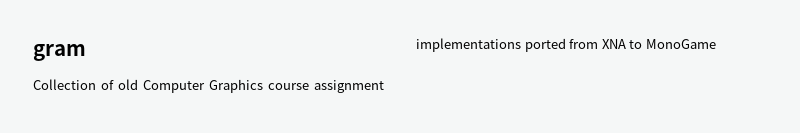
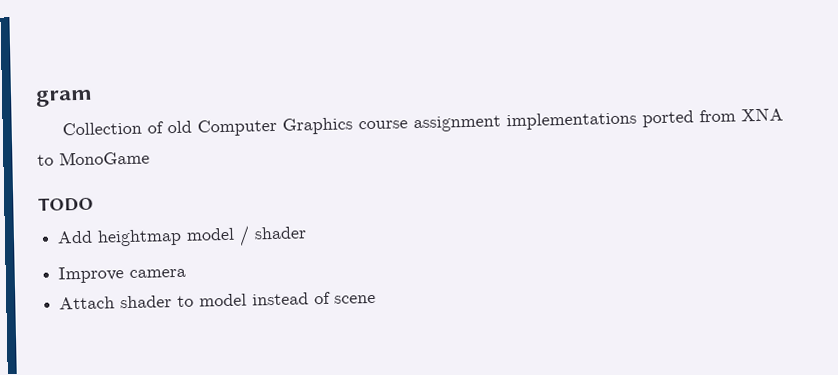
(716, 44) none -> [38,196,94,212] [57,225,308,247] [58,266,187,284] [59,291,377,310] // TODO // Add heightmap model / shader // Improve camera // Attach shader to model instead of scene

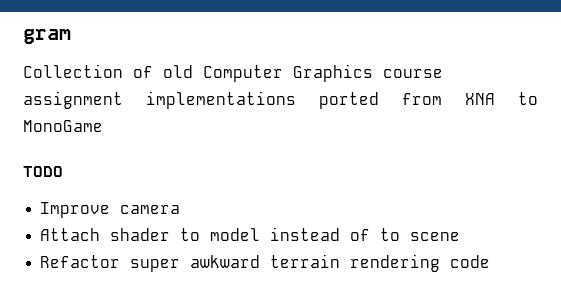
[57,225,308,247] // Add heightmap model / shader -> (63, 171) none
(332, 298) none -> [380,228,401,241] to
(377, 299) none -> [40,254,491,272] // Refactor super awkward terrain rendering code

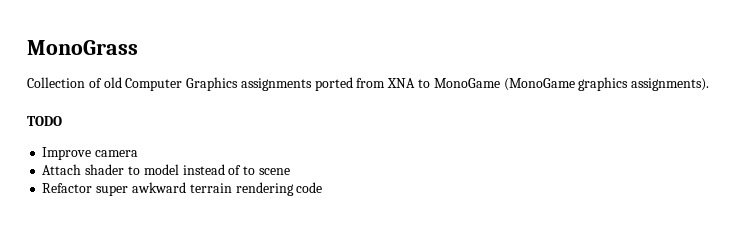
[23,29,71,44] gram -> [27,40,138,55] MonoGrass
[383,69,443,78] [23,91,296,109] course assignment implementations -> [240,78,312,91] assignments
(103, 126) none -> [503,77,710,91] (MonoGame graphics assignments).

